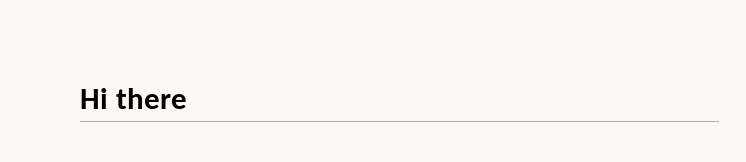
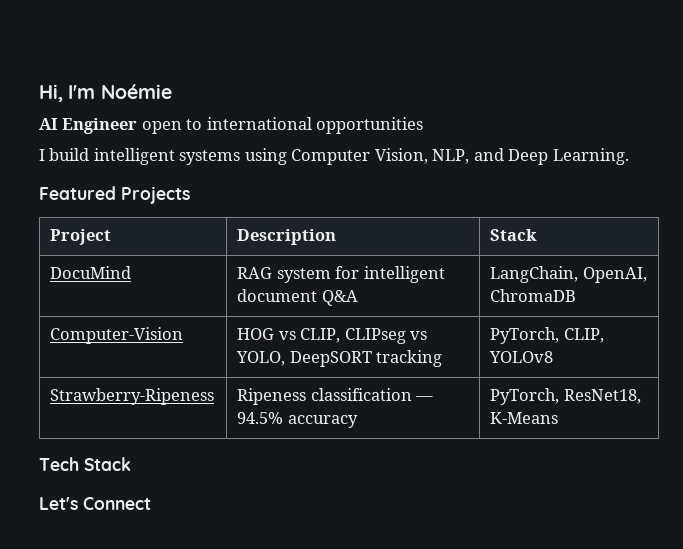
[80,88,188,109] Hi there -> [39,84,172,102] [39,117,424,134] [39,148,629,165] [39,186,190,204] [50,229,112,245] [237,229,337,245] [490,229,538,241] [50,266,132,279] [237,266,445,283] [237,289,358,306] [490,266,647,283] [490,289,577,302] [50,327,184,344] [237,328,428,344] [236,350,443,367] [490,327,604,344] [489,351,554,363] [50,388,215,405] [237,388,434,405] [237,412,358,428] [490,388,641,405] [490,412,559,424] [39,457,131,471] [39,497,151,510] Hi, I'm Noémie // AI Engineer open to international opportunities // I build intelligent systems using Computer Vision, NLP, and Deep Learning. // Featured Projects // Project | Description | Stack // DocuMind | RAG system for intelligent document Q&A | LangChain, OpenAI, ChromaDB // Computer-Vision | HOG vs CLIP, CLIPseg vs YOLO, DeepSORT tracking | PyTorch, CLIP, YOLOv8 // Strawberry-Ripeness | Ripeness classification — 94.5% accuracy | PyTorch, ResNet18, K-Means // Tech Stack // Let's Connect

